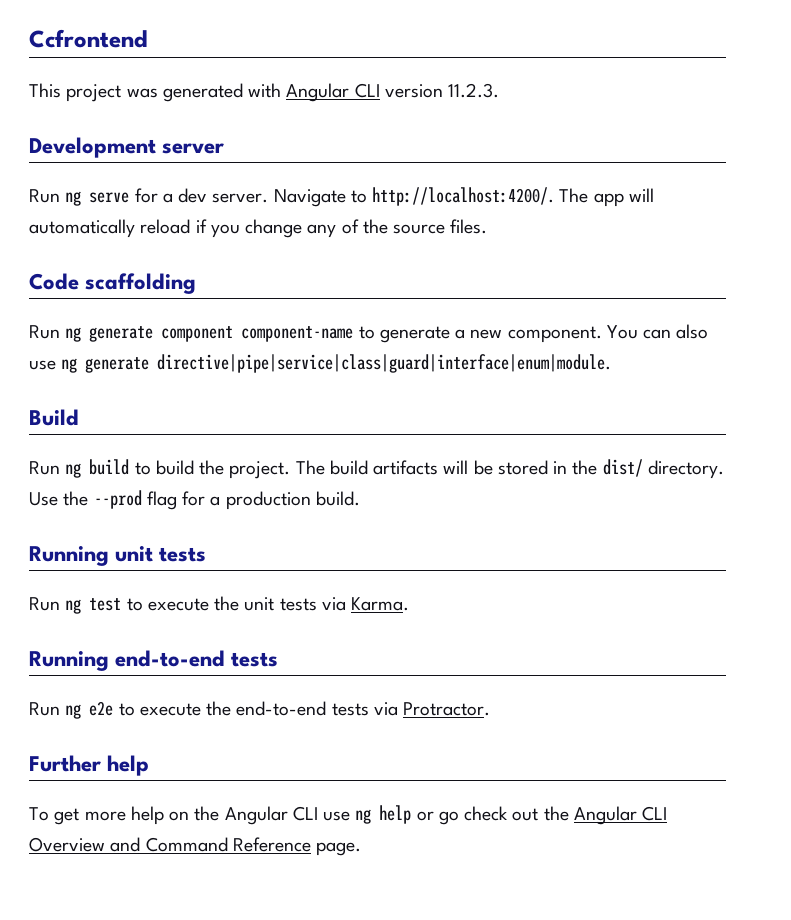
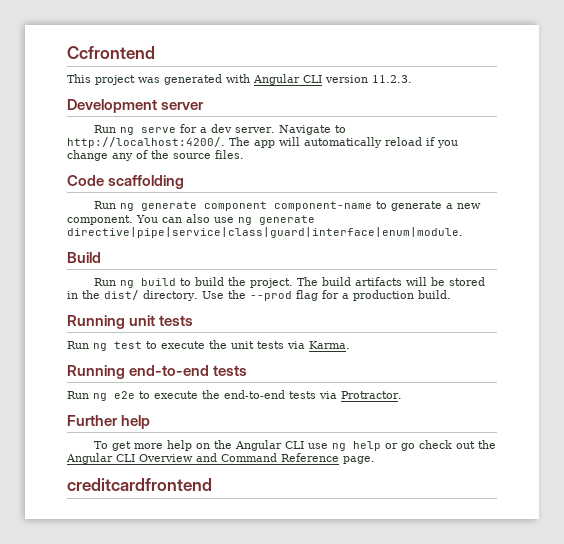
(362, 849) none -> [67,478,212,491] // creditcardfrontend

